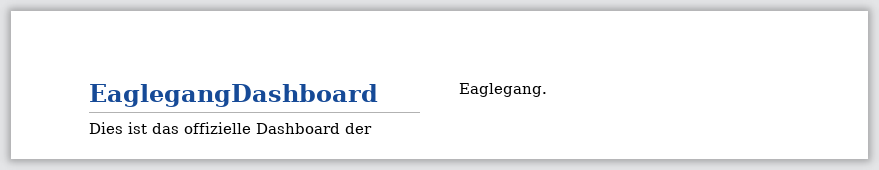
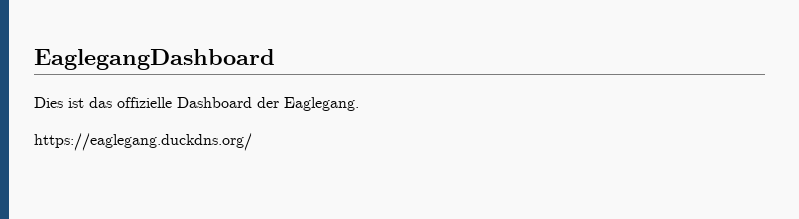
(547, 90) none -> [34,133,252,151] // https://eaglegang.duckdns.org/

